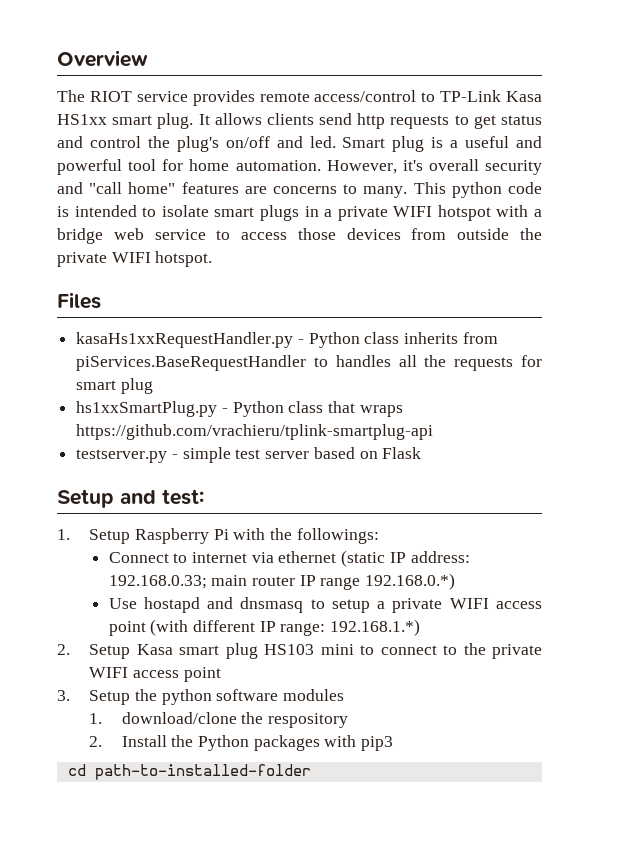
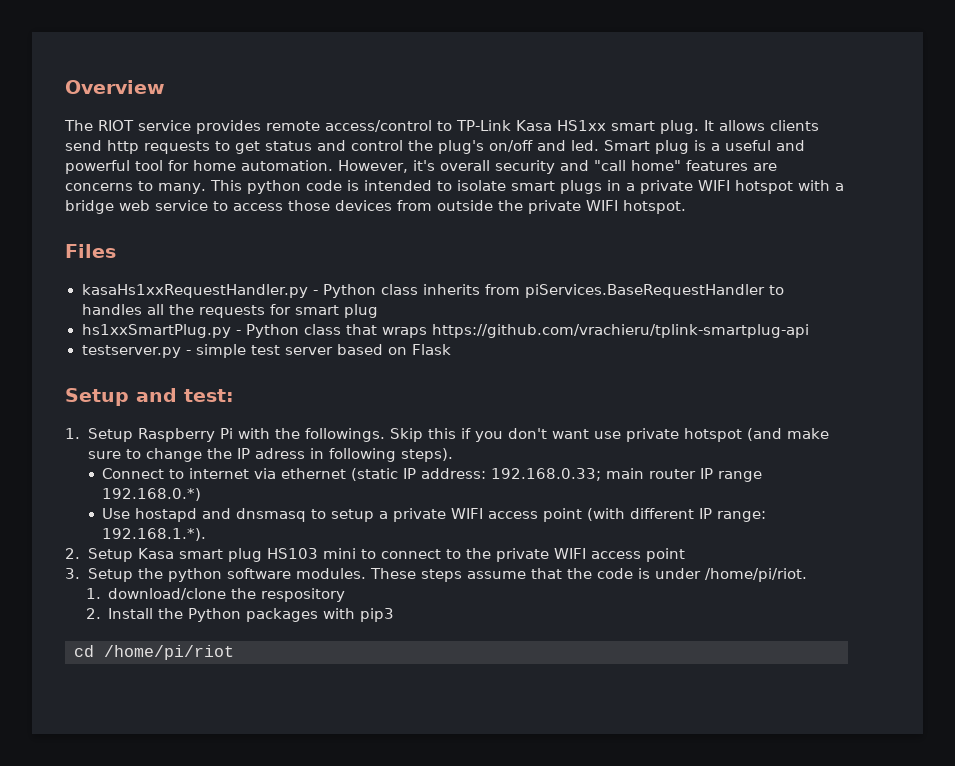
[296,528,379,544] followings: -> [304,428,829,442] [87,448,453,462] followings. Skip this if you don't want use private hotspot (and make sure to change the IP adress in following steps).
[330,619,421,636] 192.168.1.*) -> [102,528,207,541] 192.168.1.*).
[283,689,345,701] modules -> [295,568,807,582] modules. These steps assume that the code is under /home/pi/riot.
[94,764,311,780] path-to-installed-folder -> [104,645,234,660] /home/pi/riot

